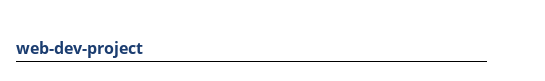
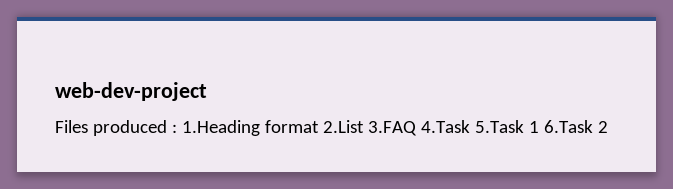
(143, 49) none -> [55,120,608,136] // Files produced : 1.Heading format 2.List 3.FAQ 4.Task 5.Task 1 6.Task 2

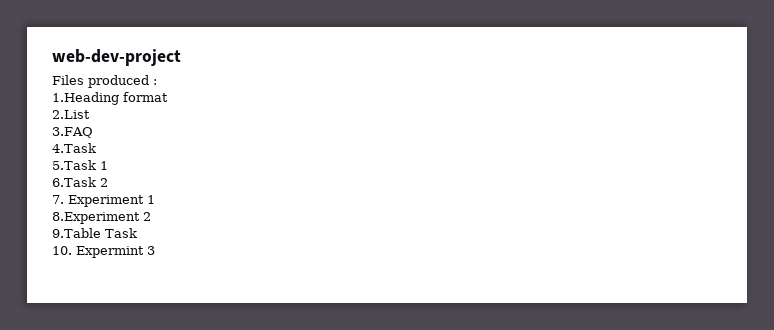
(177, 128) none -> (157, 82) //
(319, 126) none -> (168, 97) //
(364, 126) none -> (90, 114) //
(417, 128) none -> (93, 132) //
(470, 126) none -> (96, 148) //
(539, 127) none -> (108, 165) //
(608, 127) none -> [52,195,155,207] [52,212,151,224] [52,228,137,238] [52,246,155,258] // 7. Experiment 1 // 8.Experiment 2 // 9.Table Task // 10. Expermint 3

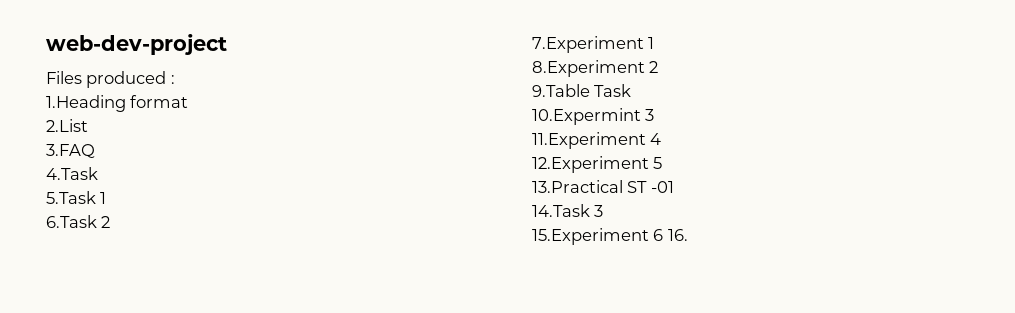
[52,195,144,207] 7. Experiment -> [532,36,644,53] 7.Experiment
[52,246,155,258] 10. Expermint 3 -> [532,108,655,125] [532,132,662,149] [532,156,663,173] [532,180,674,193] [532,204,604,217] [532,228,688,245] 10.Expermint 3 // 11.Experiment 4 // 12.Experiment 5 // 13.Practical ST -01 // 14.Task 3 // 15.Experiment 6 16.

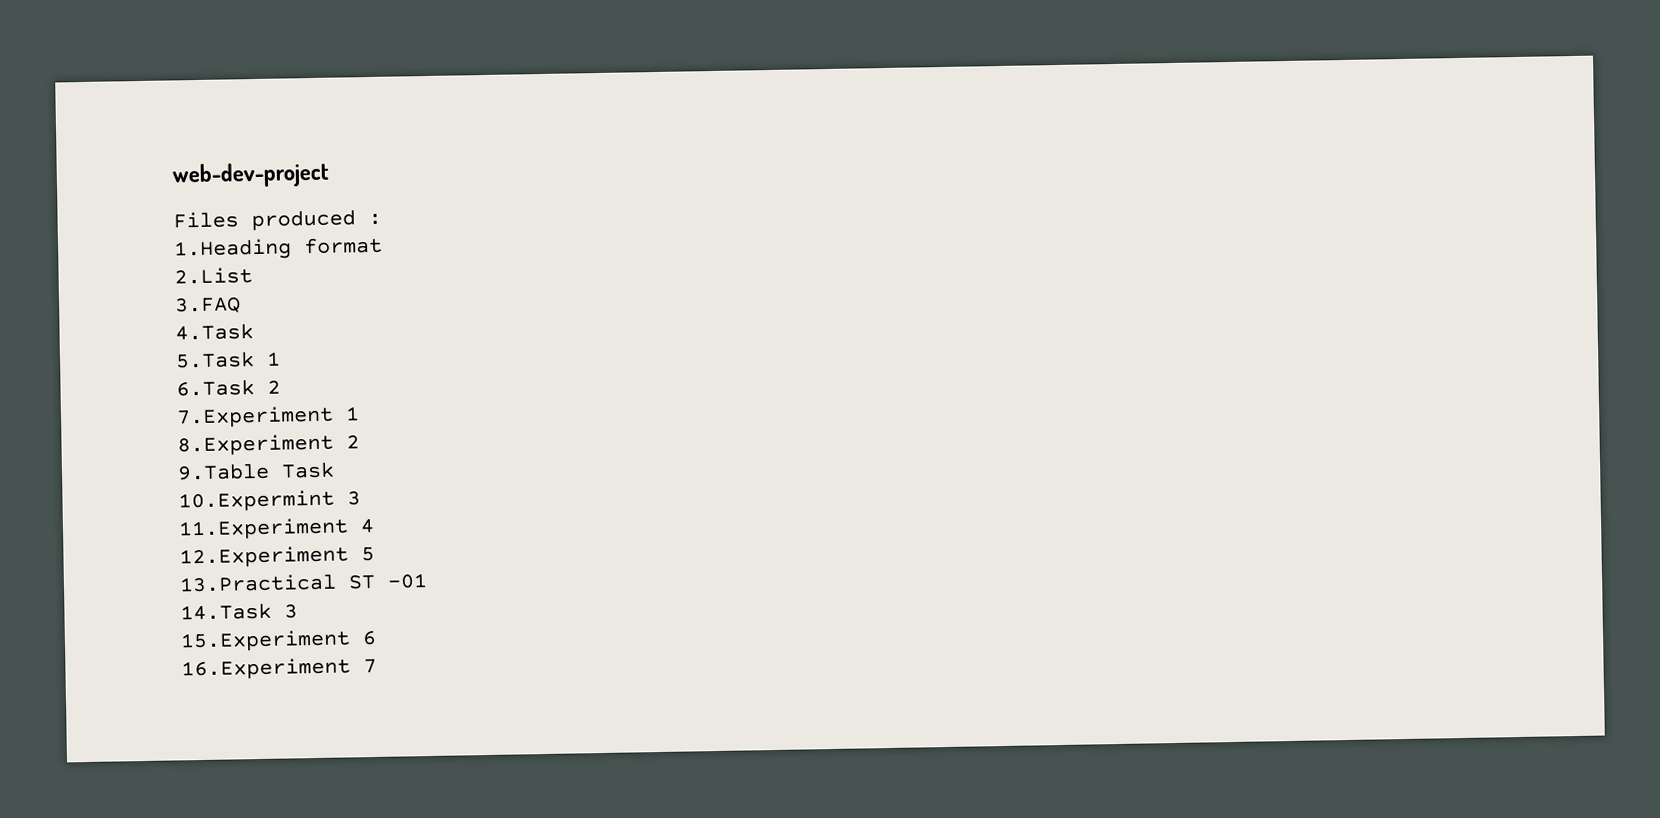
[667,229,688,241] 16. -> [181,657,377,681] // 16.Experiment 7

